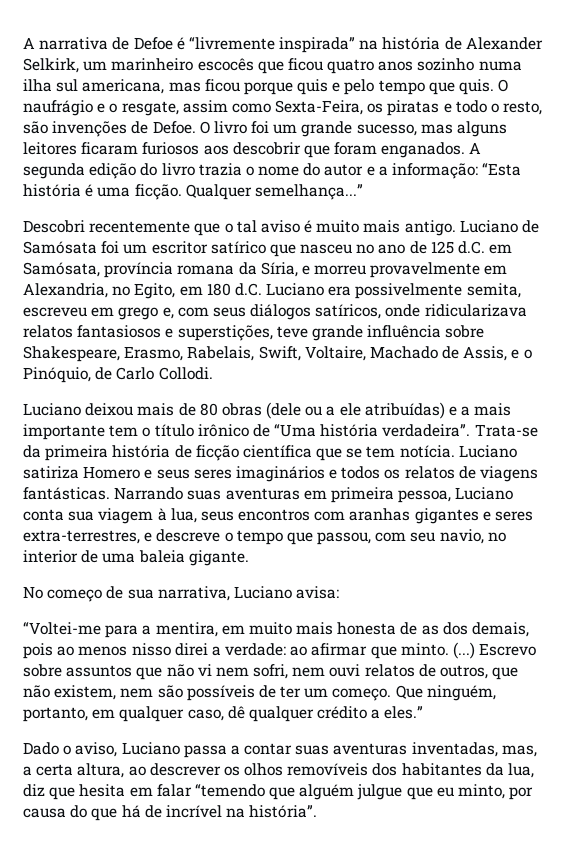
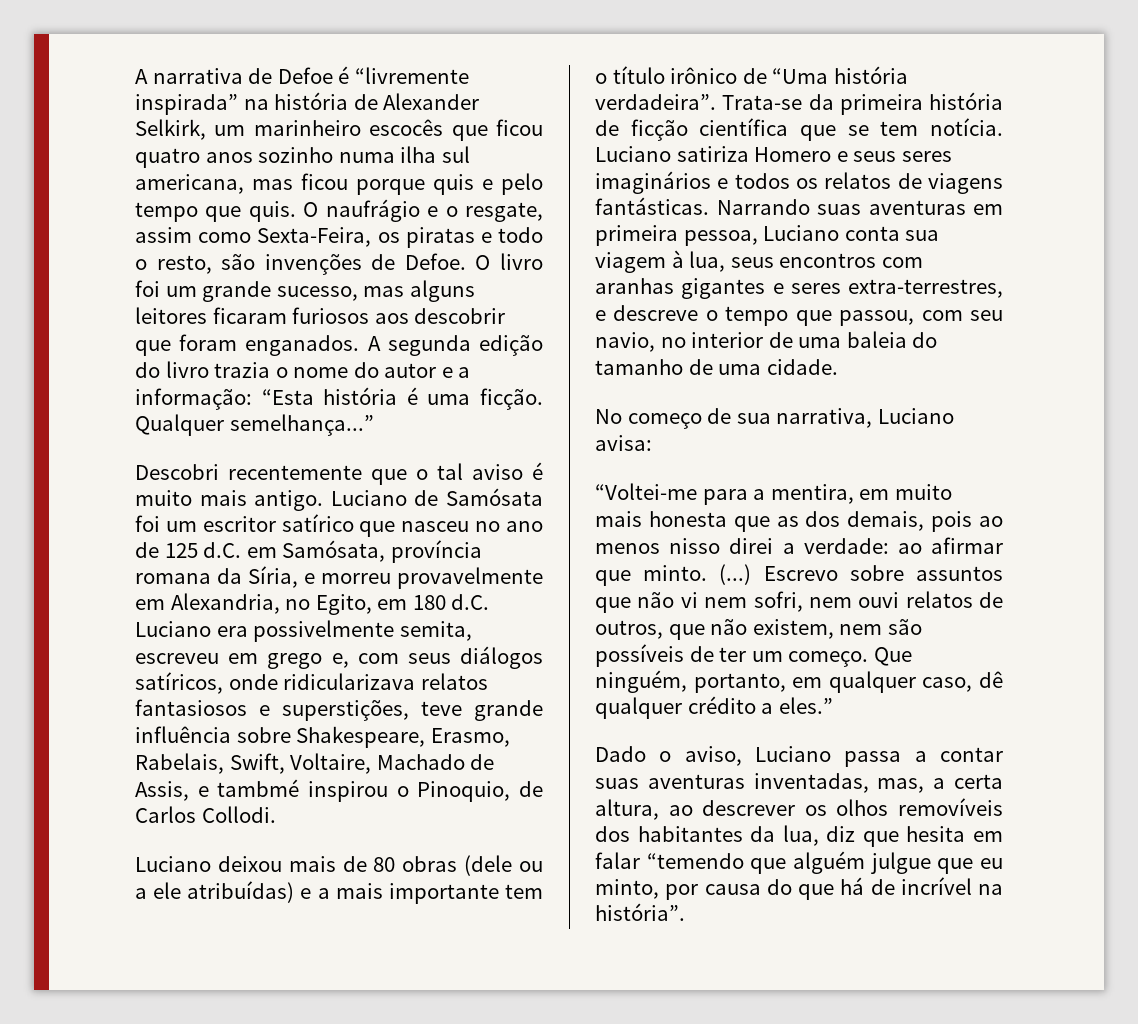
[523,349,532,359] [23,367,155,383] o Pinóquio, de Carlo -> [217,779,543,802] [135,806,196,823] tambmé inspirou o Pinoquio, de Carlos
[188,550,249,566] gigante. -> [912,332,938,348] [595,359,838,375] do tamanho de uma cidade.
[400,622,418,635] de -> [733,516,770,532] que

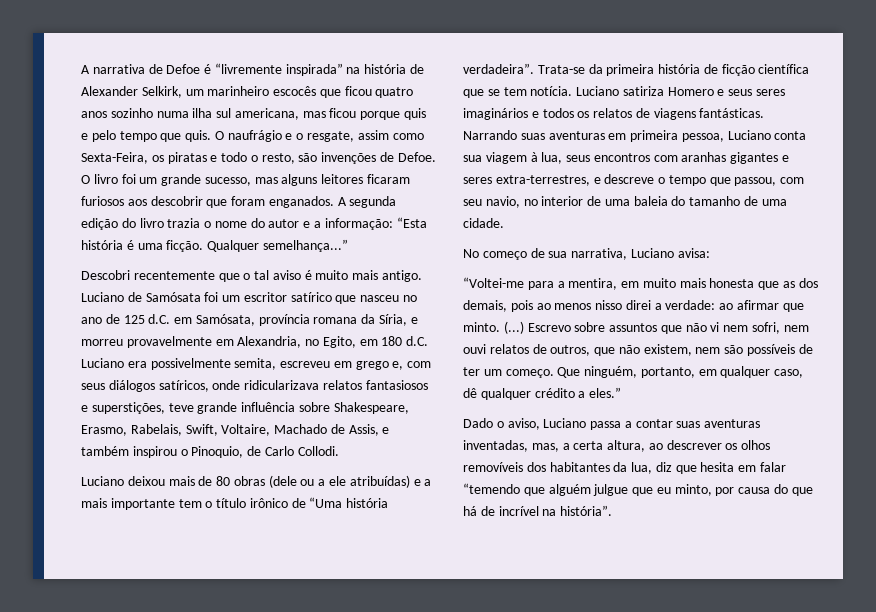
[217,779,300,797] tambmé -> [81,446,129,456] também
[135,806,196,823] Carlos -> [264,446,294,456] Carlo

